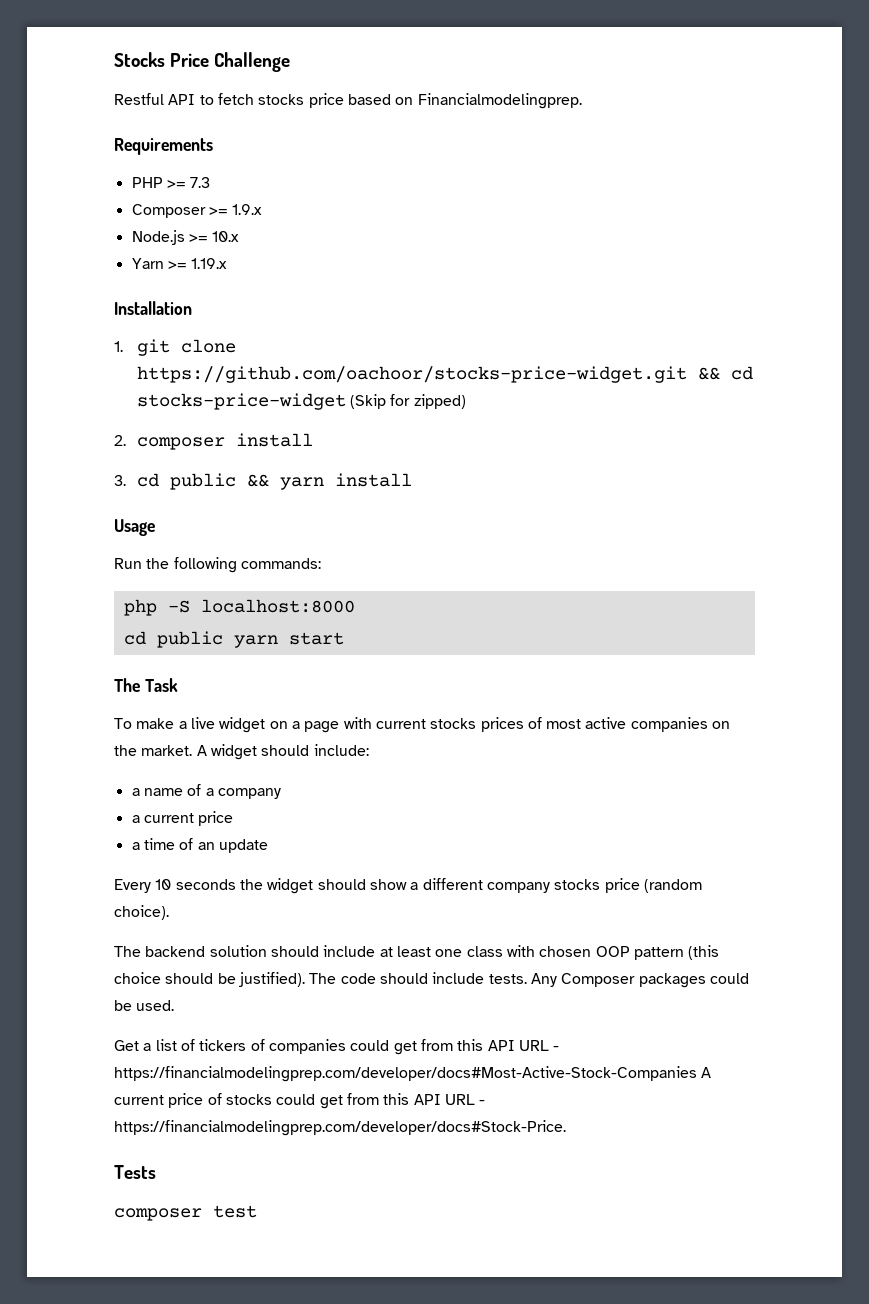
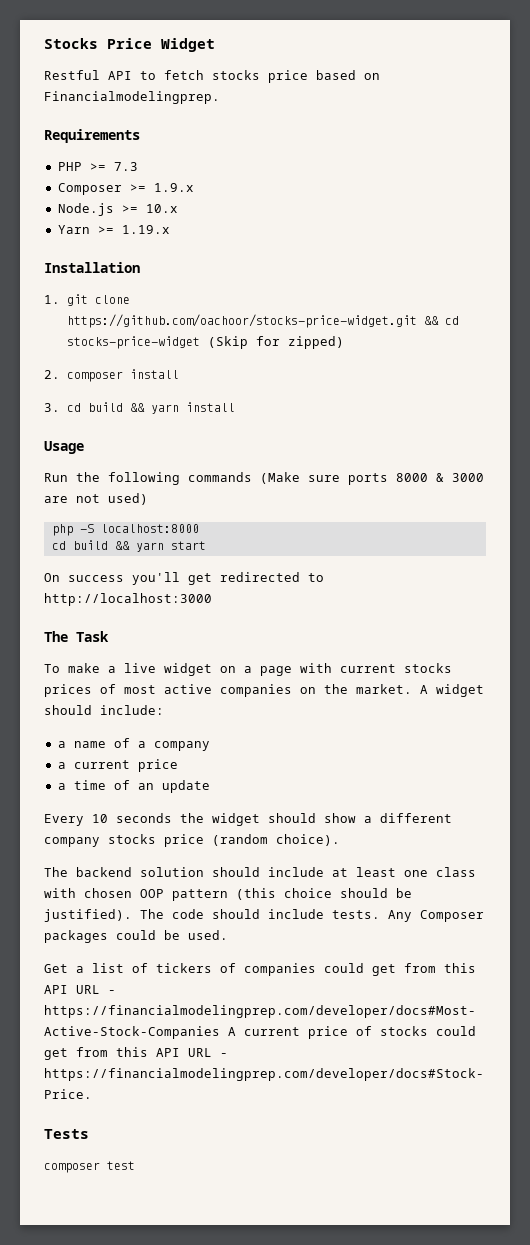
[214,52,291,72] Challenge -> [161,38,215,52] Widget
[169,473,236,490] public -> [87,402,123,412] build
[240,558,321,569] commands: -> [188,472,484,485] [44,493,148,505] commands (Make sure ports 8000 & 3000 are not used)
[156,631,223,648] public -> [72,540,130,550] build &&
(344, 638) none -> [44,572,324,585] [44,593,212,606] // On success you'll get redirected to http://localhost:3000

